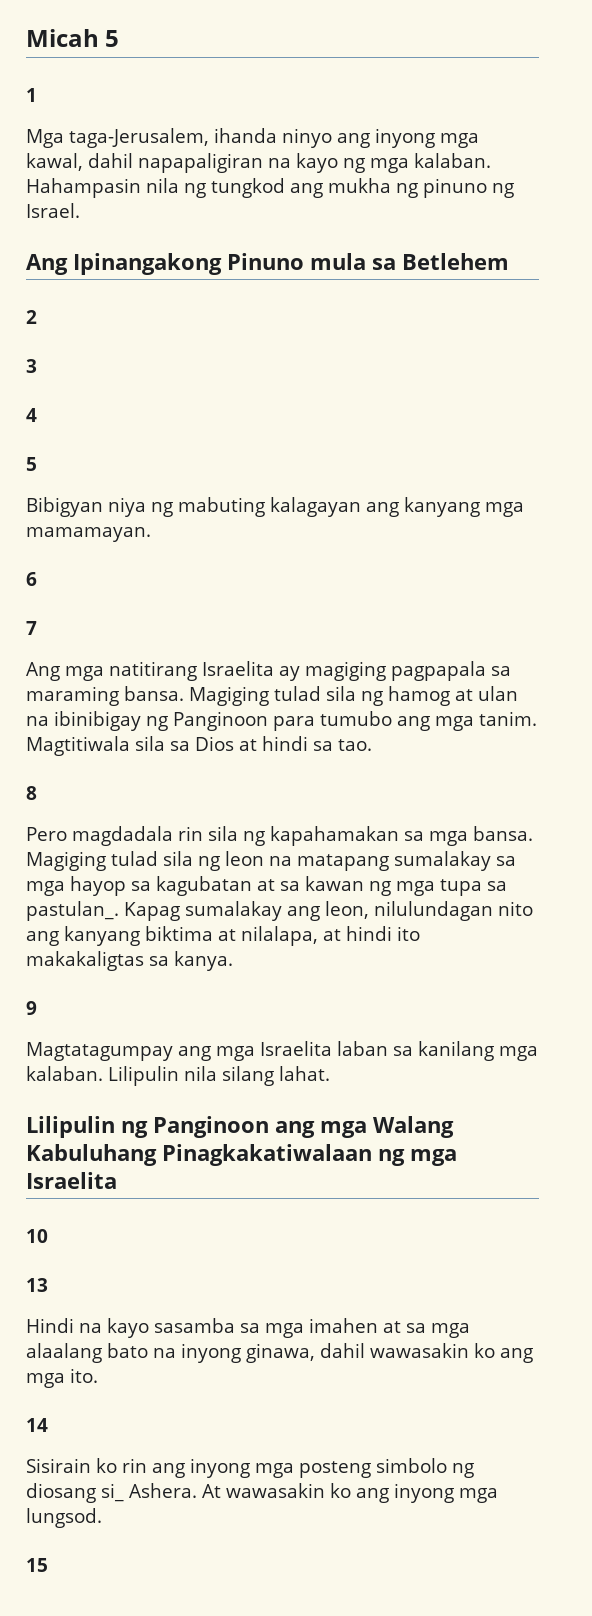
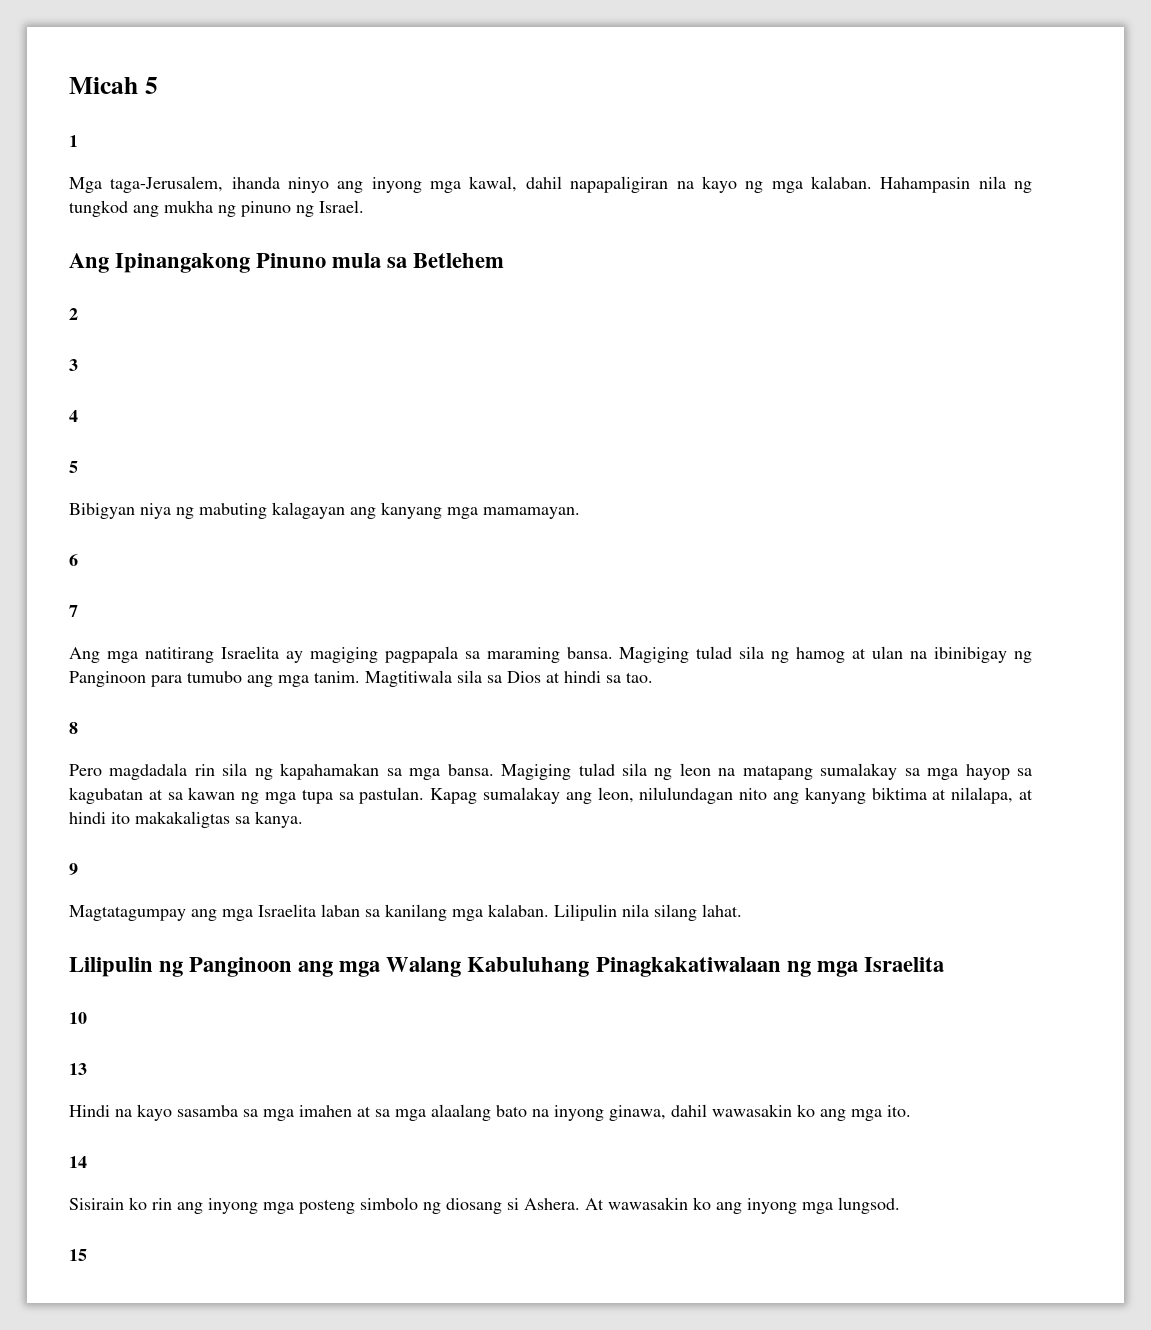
[26,901,119,921] pastulan_. -> [359,787,425,804] pastulan.
[101,1483,124,1502] si_ -> [507,1198,519,1210] si

